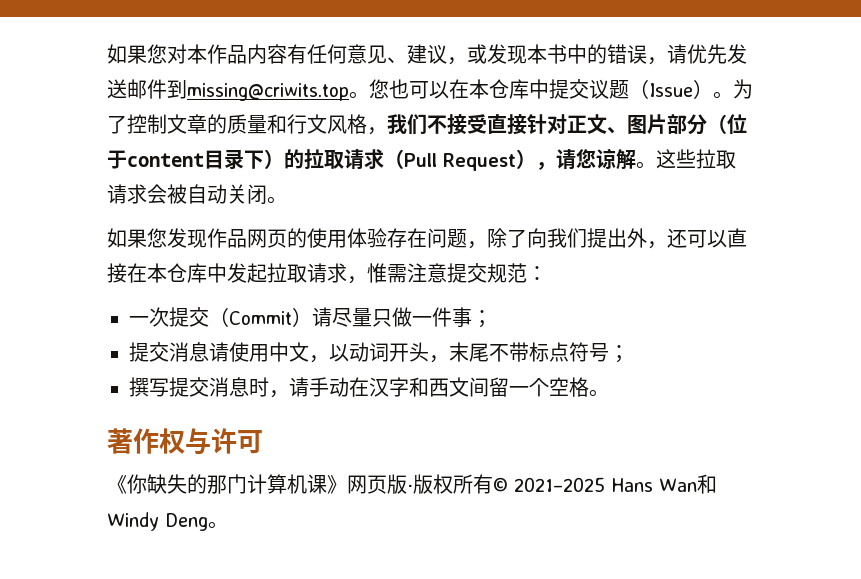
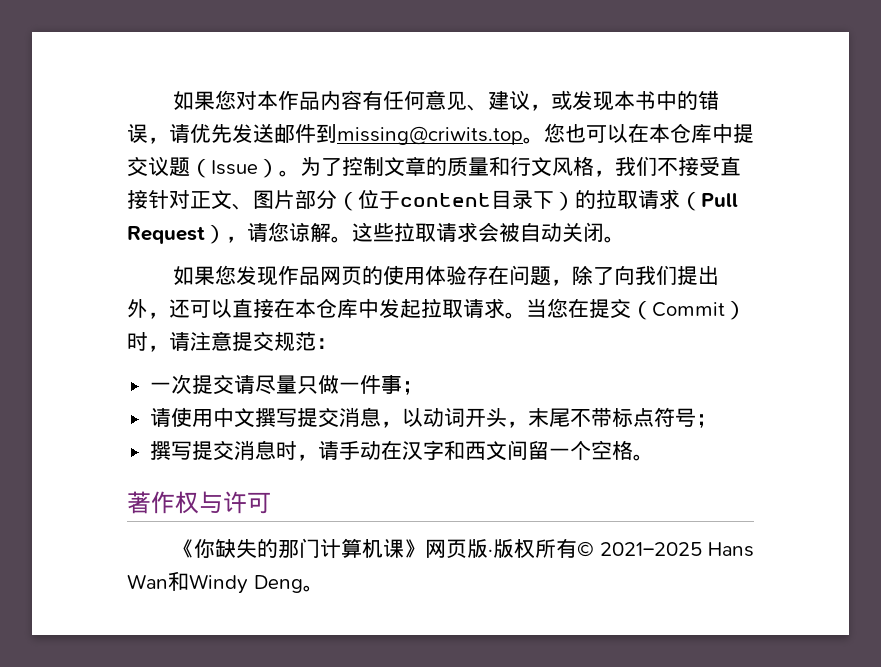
[347,263,407,284] ，惟需 -> [505,298,746,320] [127,332,190,352] 。当您在提交（Commit）时，请
[209,307,312,327] （Commit） -> (234, 384) none
[129,342,209,362] 提交消息 -> (423, 388) none
(309, 352) none -> [254,407,381,428] 撰写提交消息

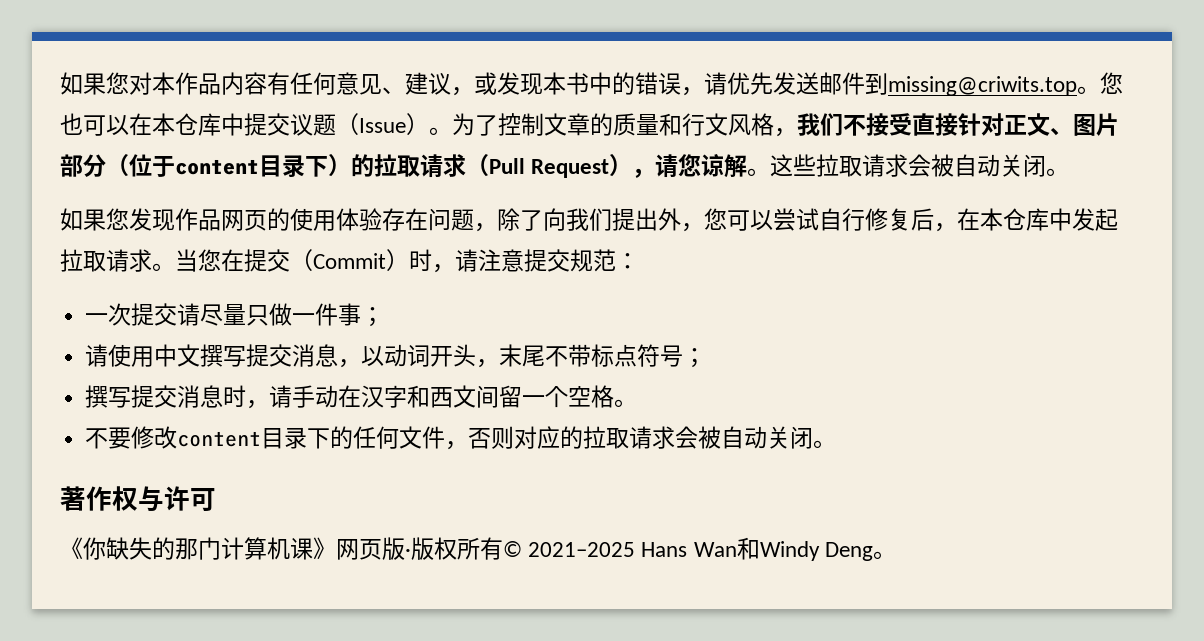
[169,299,274,318] 还可以直接 -> [704,208,957,232] 您可以尝试自行修复后，
(654, 457) none -> [85,426,837,450] // 不要修改content目录下的任何文件，否则对应的拉取请求会被自动关闭。

